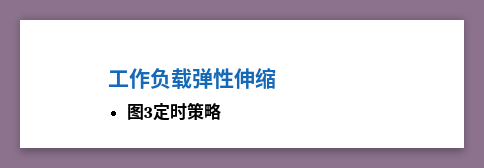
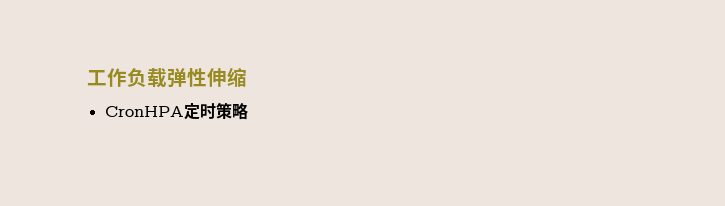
[126,104,153,120] 图3 -> [104,106,184,117] CronHPA

